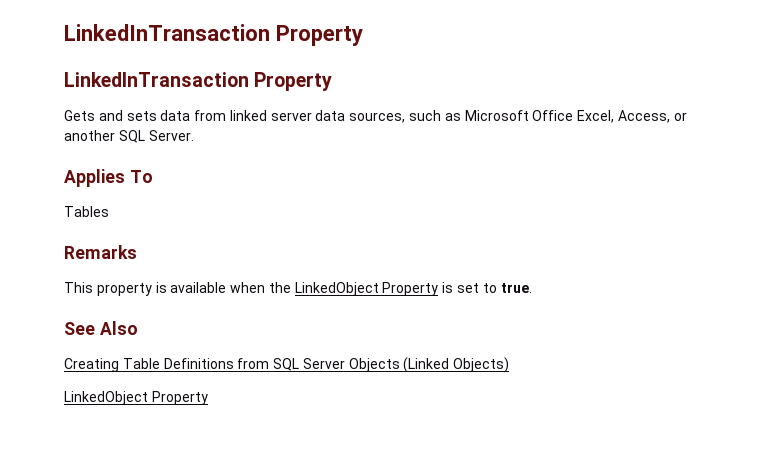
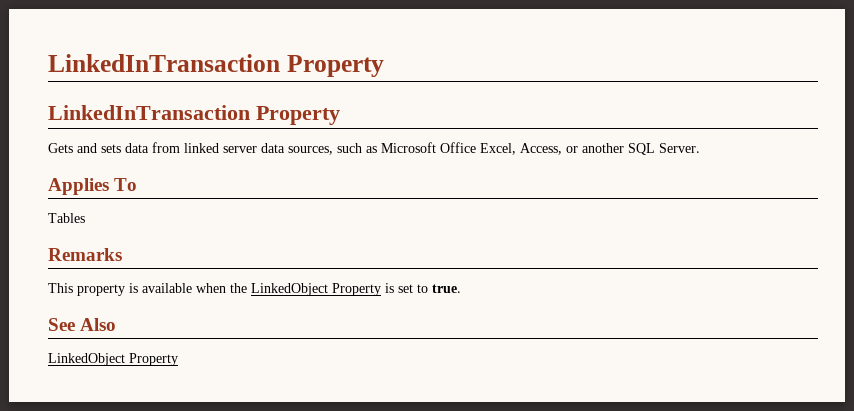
[64,357,510,373] // Creating Table Definitions from SQL Server Objects (Linked Objects) -> (117, 324) none

